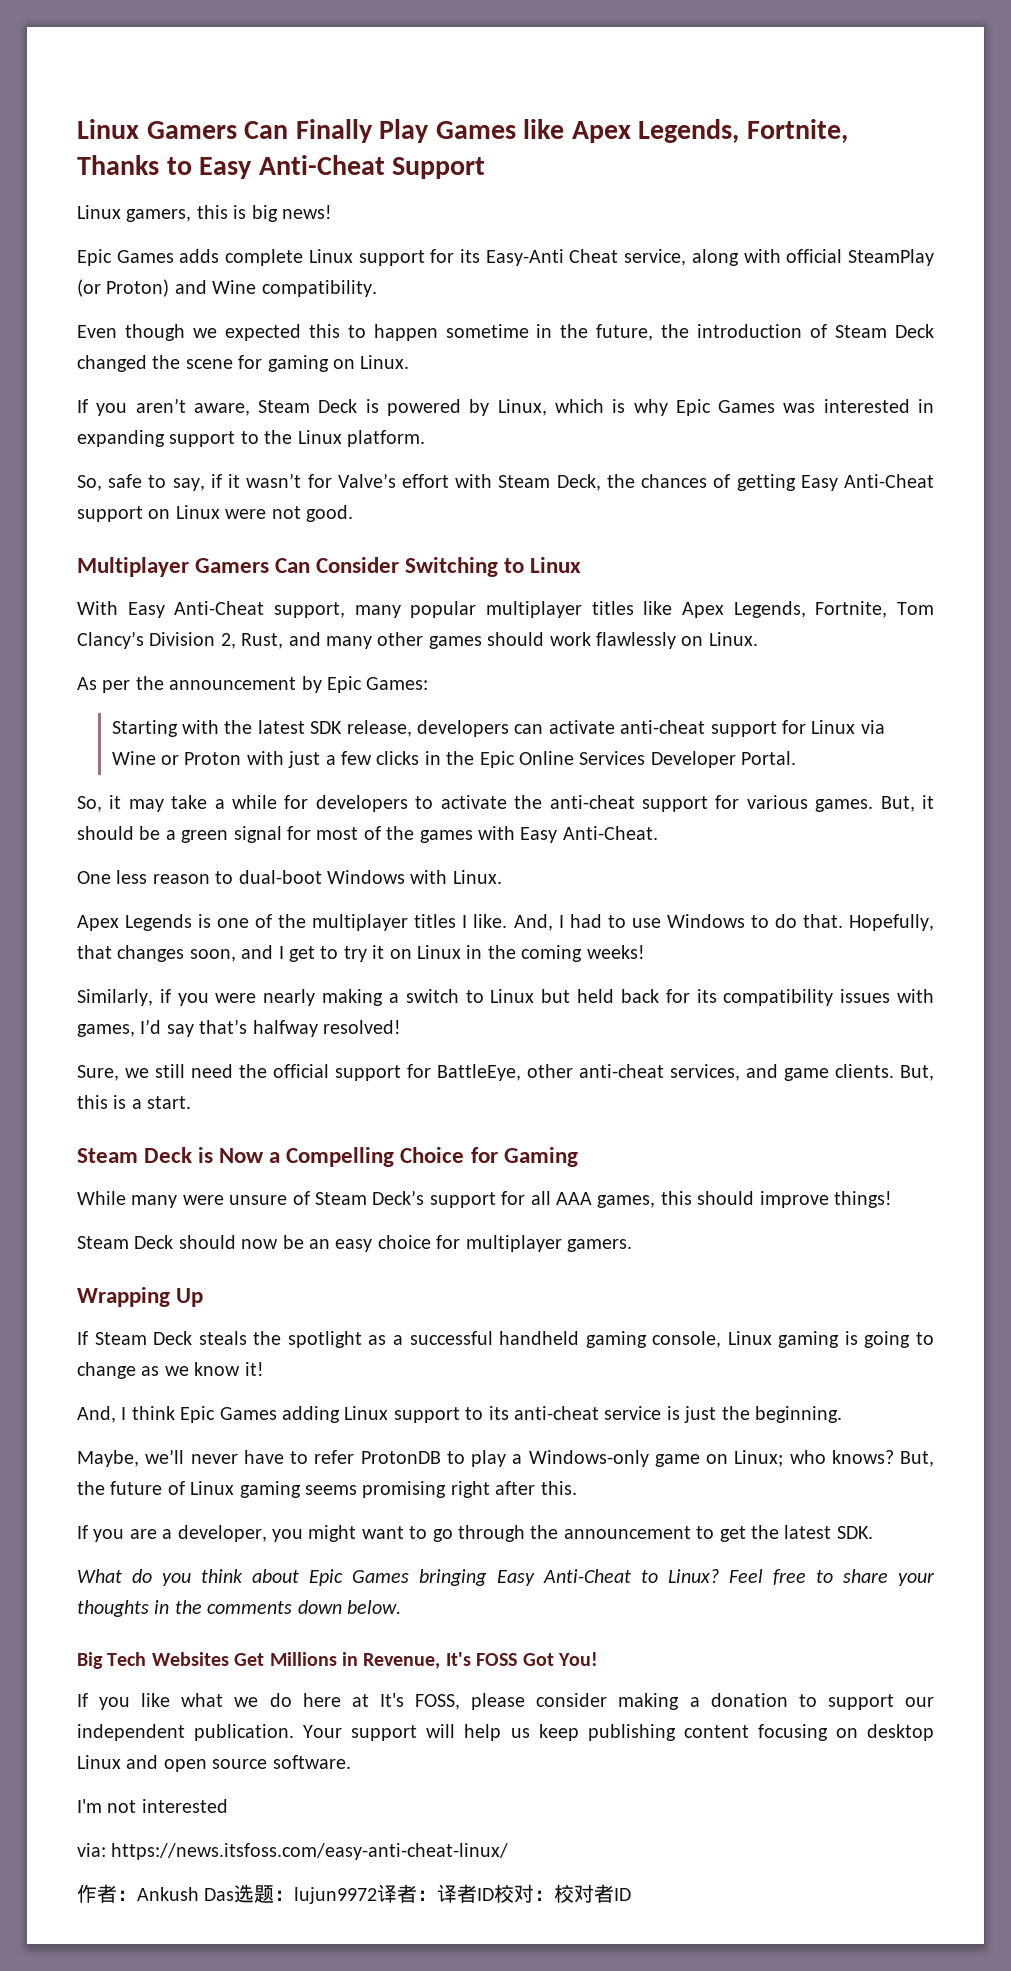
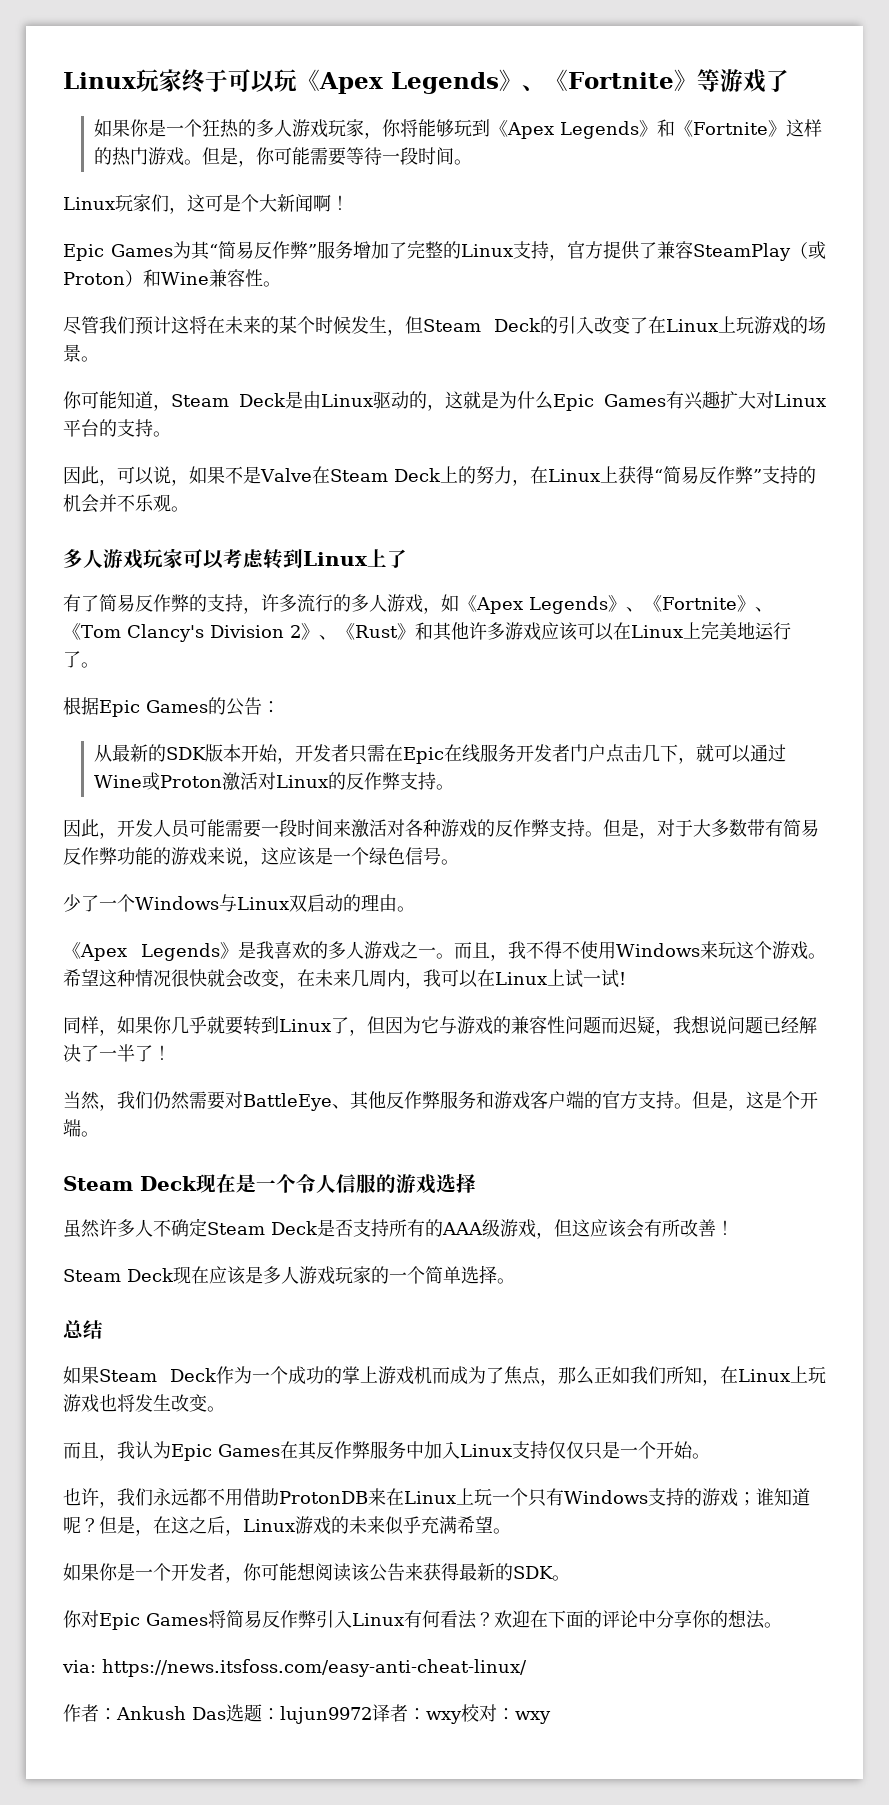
[77,119,849,143] [77,155,486,179] [77,205,332,222] [77,249,934,266] [77,279,377,297] [77,324,934,341] [77,355,410,372] [77,398,934,416] [77,430,425,447] [77,473,934,491] [77,505,353,522] [77,557,582,577] [77,601,934,618] [77,631,758,649] [77,676,429,693] [111,720,885,737] [111,751,797,768] [77,795,934,812] [77,826,658,843] [77,870,502,884] [77,914,935,931] [77,945,645,962] [77,989,935,1006] [77,1019,401,1037] [77,1064,934,1081] [77,1095,192,1109] [77,1147,578,1167] [77,1190,892,1208] [77,1235,632,1252] [77,1287,204,1307] [77,1331,934,1348] [77,1362,264,1379] [77,1406,842,1423] [77,1449,934,1467] [77,1481,577,1498] [77,1525,873,1542] [77,1569,935,1586] [77,1600,401,1617] [77,1652,598,1669] [77,1693,935,1710] [77,1724,934,1741] [77,1755,351,1772] [77,1799,228,1813] Linux Gamers Can Finally Play Games like Apex Legends, Fortnite, Thanks to Easy Anti-Cheat Support // Linux gamers, this is big news! // Epic Games adds complete Linux support for its Easy-Anti Cheat service, along with official SteamPlay (or Proton) and Wine compatibility. // Even though we expected this to happen sometime in the future, the introduction of Steam Deck changed the scene for gaming on Linux. // If you aren’t aware, Steam Deck is powered by Linux, which is why Epic Games was interested in expanding support to the Linux platform. // So, safe to say, if it wasn’t for Valve’s effort with Steam Deck, the chances of getting Easy Anti-Cheat support on Linux were not good. // Multiplayer Gamers Can Consider Switching to Linux // With Easy Anti-Cheat support, many popular multiplayer titles like Apex Legends, Fortnite, Tom Clancy’s Division 2, Rust, and many other games should work flawlessly on Linux. // As per the announcement by Epic Games: // Starting with the latest SDK release, developers can activate anti-cheat support for Linux via Wine or Proton with just a few clicks in the Epic Online Services Developer Portal. // So, it may take a while for developers to activate the anti-cheat support for various games. But, it should be a green signal for most of the games with Easy Anti-Cheat. // One less reason to dual-boot Windows with Linux. // Apex Legends is one of the multiplayer titles I like. And, I had to use Windows to do that. Hopefully, that changes soon, and I get to try it on Linux in the coming weeks! // Similarly, if you were nearly making a switch to Linux but held back for its compatibility issues with games, I’d say that’s halfway resolved! // Sure, we still need the official support for BattleEye, other anti-cheat services, and game clients. But, this is a start. // Steam Deck is Now a Compelling Choice for Gaming // While many were unsure of Steam Deck’s support for all AAA games, this should improve things! // Steam Deck should now be an easy choice for multiplayer gamers. // Wrapping Up // If Steam Deck steals the spotlight as a successful handheld gaming console, Linux gaming is going to change as we know it! // And, I think Epic Games adding Linux support to its anti-cheat service is just the beginning. // Maybe, we’ll never have to refer ProtonDB to play a Windows-only game on Linux; who knows? But, the future of Linux gaming seems promising right after this. // If you are a developer, you might want to go through the announcement to get the latest SDK. // What do you think about Epic Games bringing Easy Anti-Cheat to Linux? Feel free to share your thoughts in the comments down below. // Big Tech Websites Get Millions in Revenue, It's FOSS Got You! // If you like what we do here at It's FOSS, please consider making a donation to support our independent publication. Your support will help us keep publishing content focusing on desktop Linux and open source software. // I'm not interested -> [63,69,789,94] [93,119,822,139] [93,147,472,167] [63,194,349,214] [63,240,826,261] [63,269,281,287] [63,316,826,336] [63,344,99,362] [63,391,826,411] [63,419,171,437] [63,466,816,486] [63,494,189,513] [63,548,407,569] [63,594,773,614] [63,621,791,642] [63,651,99,668] [63,697,280,717] [93,744,786,764] [93,772,454,791] [63,819,819,839] [63,847,459,867] [63,894,415,912] [63,941,826,961] [63,969,626,989] [63,1015,817,1036] [63,1044,171,1062] [63,1091,818,1111] [63,1119,99,1137] [63,1173,476,1194] [63,1218,734,1239] [63,1265,515,1285] [63,1320,103,1339] [63,1366,826,1386] [63,1394,225,1413] [63,1441,710,1461] [63,1488,810,1508] [63,1516,511,1536] [63,1562,570,1583] [63,1609,782,1630] Linux玩家终于可以玩《Apex Legends》、《Fortnite》等游戏了 // 如果你是一个狂热的多人游戏玩家，你将能够玩到《Apex Legends》和《Fortnite》这样的热门游戏。但是，你可能需要等待一段时间。 // Linux玩家们，这可是个大新闻啊！ // Epic Games为其“简易反作弊”服务增加了完整的Linux支持，官方提供了兼容SteamPlay（或Proton）和Wine兼容性。 // 尽管我们预计这将在未来的某个时候发生，但Steam Deck的引入改变了在Linux上玩游戏的场景。 // 你可能知道，Steam Deck是由Linux驱动的，这就是为什么Epic Games有兴趣扩大对Linux平台的支持。 // 因此，可以说，如果不是Valve在Steam Deck上的努力，在Linux上获得“简易反作弊”支持的机会并不乐观。 // 多人游戏玩家可以考虑转到Linux上了 // 有了简易反作弊的支持，许多流行的多人游戏，如《Apex Legends》、《Fortnite》、《Tom Clancy's Division 2》、《Rust》和其他许多游戏应该可以在Linux上完美地运行了。 // 根据Epic Games的公告： // 从最新的SDK版本开始，开发者只需在Epic在线服务开发者门户点击几下，就可以通过Wine或Proton激活对Linux的反作弊支持。 // 因此，开发人员可能需要一段时间来激活对各种游戏的反作弊支持。但是，对于大多数带有简易反作弊功能的游戏来说，这应该是一个绿色信号。 // 少了一个Windows与Linux双启动的理由。 // 《Apex Legends》是我喜欢的多人游戏之一。而且，我不得不使用Windows来玩这个游戏。希望这种情况很快就会改变，在未来几周内，我可以在Linux上试一试! // 同样，如果你几乎就要转到Linux了，但因为它与游戏的兼容性问题而迟疑，我想说问题已经解决了一半了！ // 当然，我们仍然需要对BattleEye、其他反作弊服务和游戏客户端的官方支持。但是，这是个开端。 // Steam Deck现在是一个令人信服的游戏选择 // 虽然许多人不确定Steam Deck是否支持所有的AAA级游戏，但这应该会有所改善！ // Steam Deck现在应该是多人游戏玩家的一个简单选择。 // 总结 // 如果Steam Deck作为一个成功的掌上游戏机而成为了焦点，那么正如我们所知，在Linux上玩游戏也将发生改变。 // 而且，我认为Epic Games在其反作弊服务中加入Linux支持仅仅只是一个开始。 // 也许，我们永远都不用借助ProtonDB来在Linux上玩一个只有Windows支持的游戏；谁知道呢？但是，在这之后，Linux游戏的未来似乎充满希望。 // 如果你是一个开发者，你可能想阅读该公告来获得最新的SDK。 // 你对Epic Games将简易反作弊引入Linux有何看法？欢迎在下面的评论中分享你的想法。
[437,1884,632,1903] 译者ID校对：校对者ID -> [426,1704,551,1724] wxy校对：wxy

